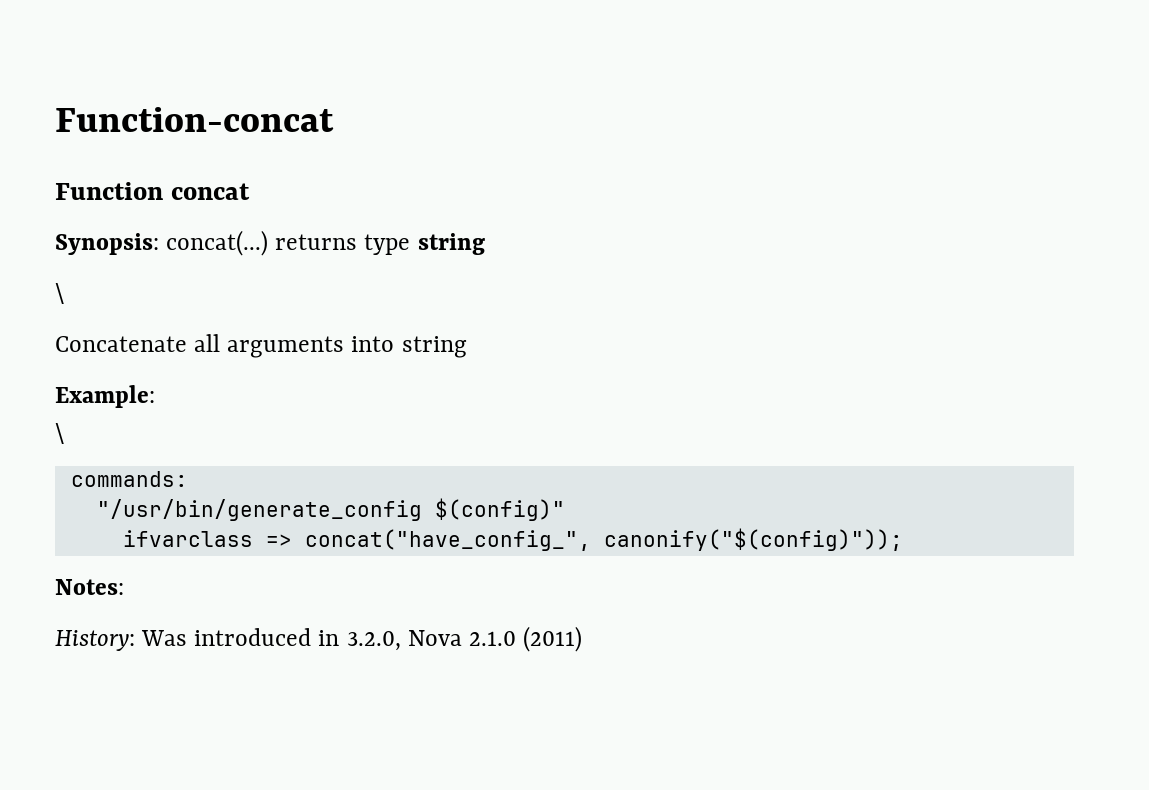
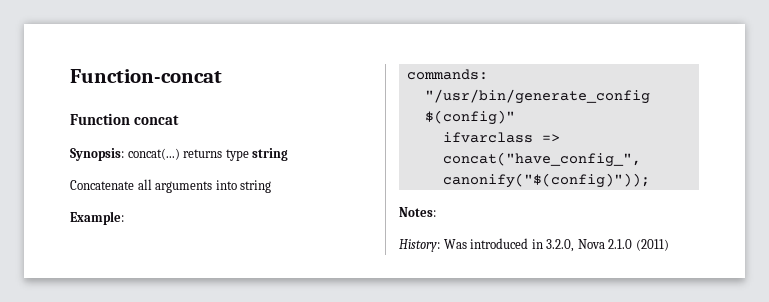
[55,283,64,304] // \ -> (289, 154) none
[55,423,64,444] // \ -> (124, 218) none

